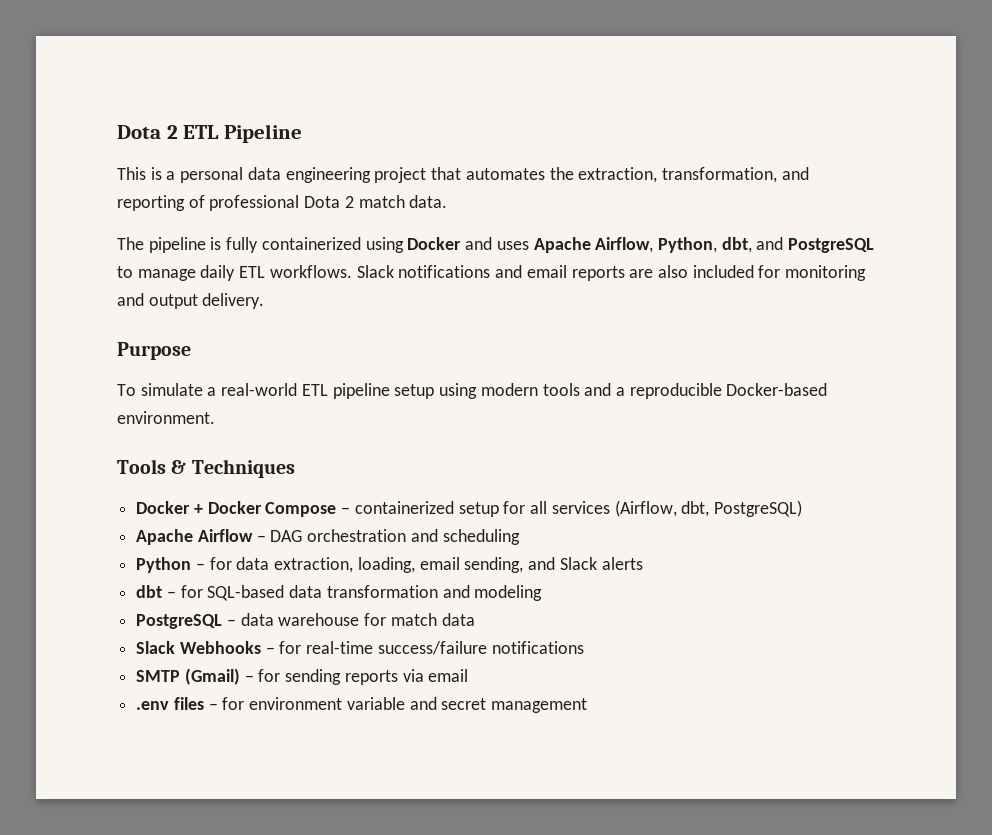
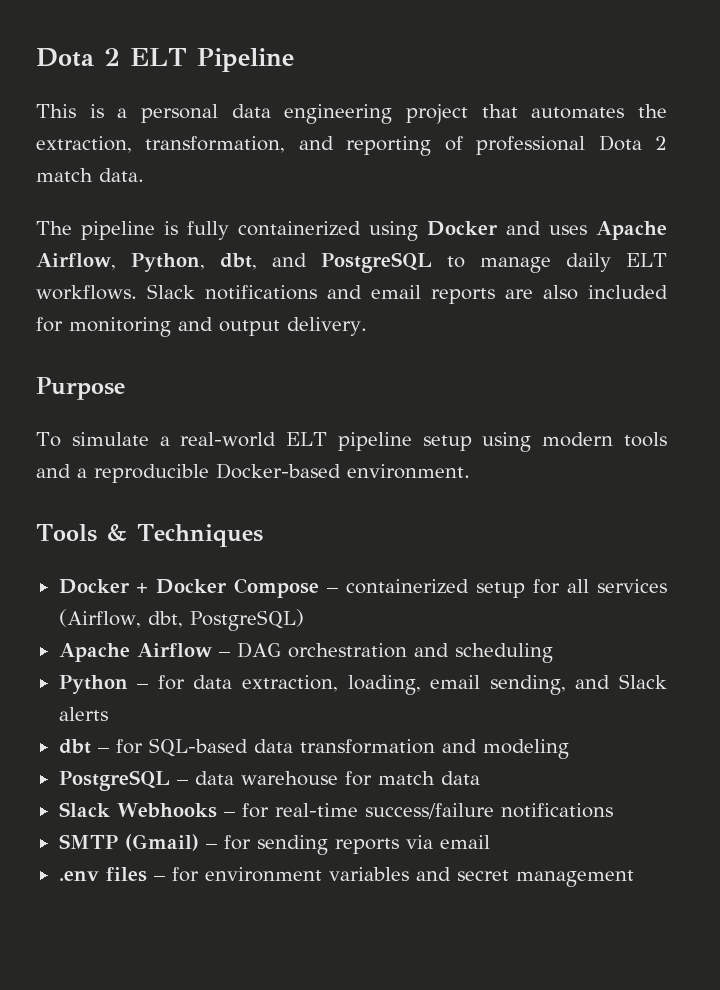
[117,125,220,139] Dota 2 ETL -> [36,48,187,67] Dota 2 ELT
[239,266,266,278] ETL -> [626,253,668,267] ELT
[301,384,328,396] ETL -> [286,432,328,446] ELT
[346,697,405,710] variable -> [328,867,409,881] variables

